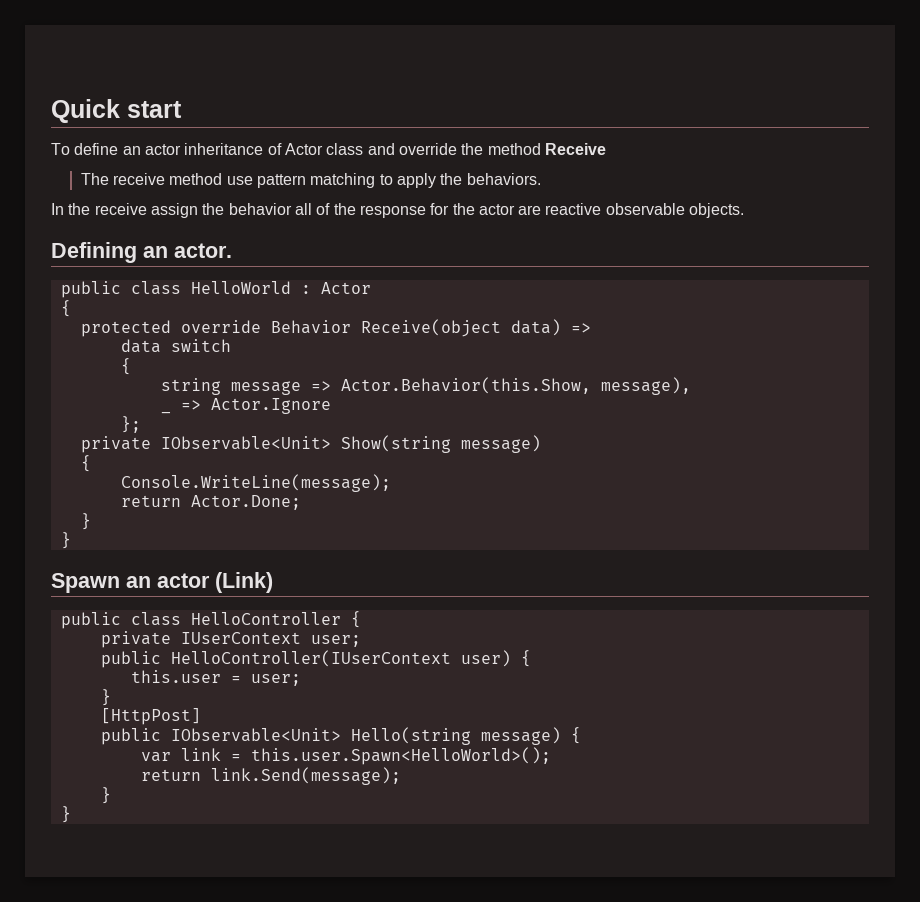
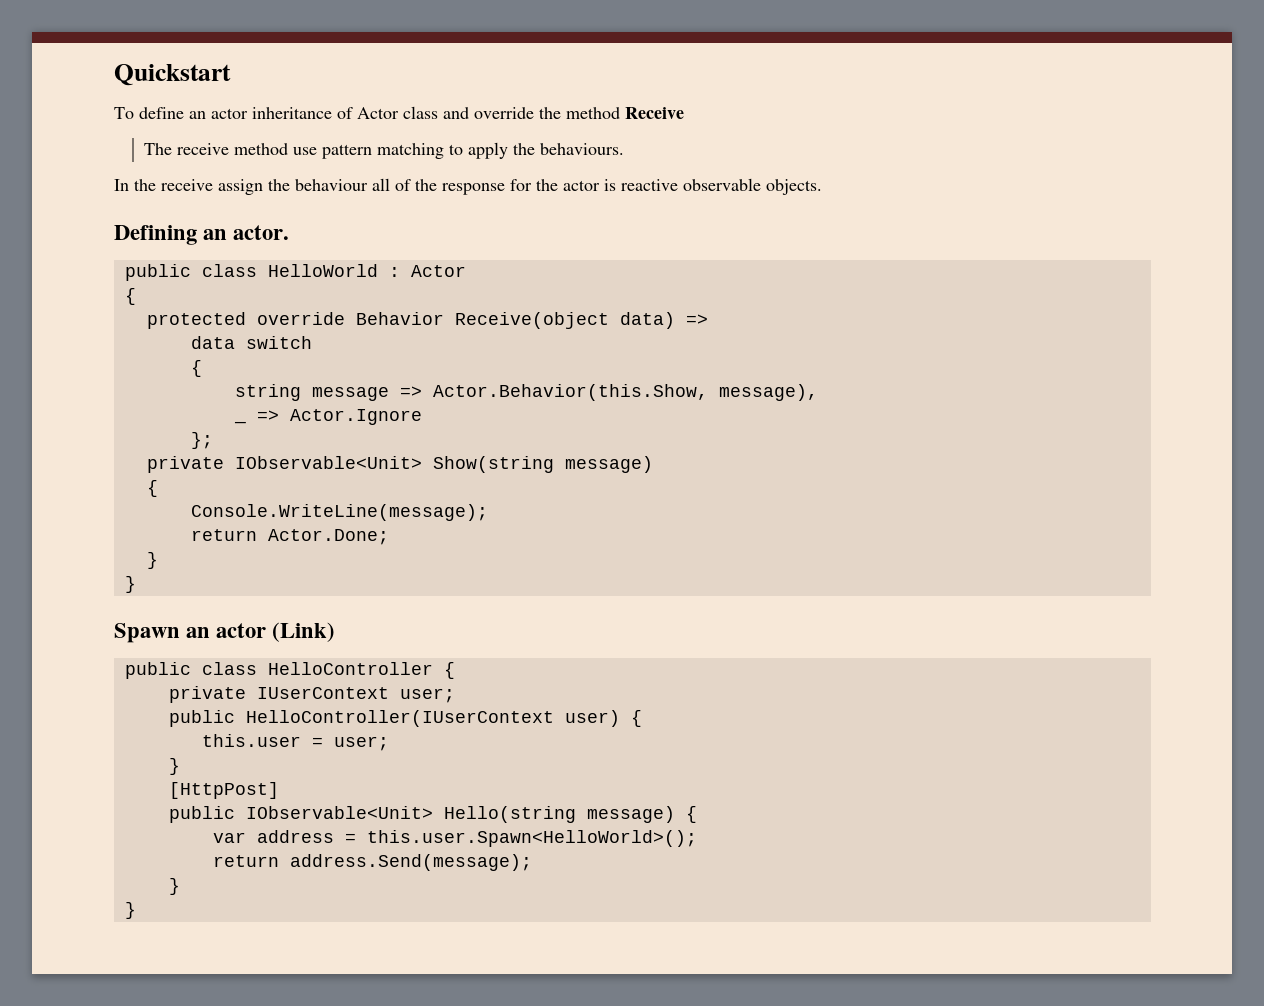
[51,99,182,123] Quick start -> [114,64,231,86] Quickstart
[466,173,541,185] behaviors. -> [540,143,625,155] behaviours.
[228,203,292,215] behavior -> [295,179,368,191] behaviour
[518,205,542,215] are -> [604,179,616,191] is
[180,748,221,761] link -> [256,830,334,843] address
[210,767,401,785] link.Send(message); -> [289,854,532,871] address.Send(message);

